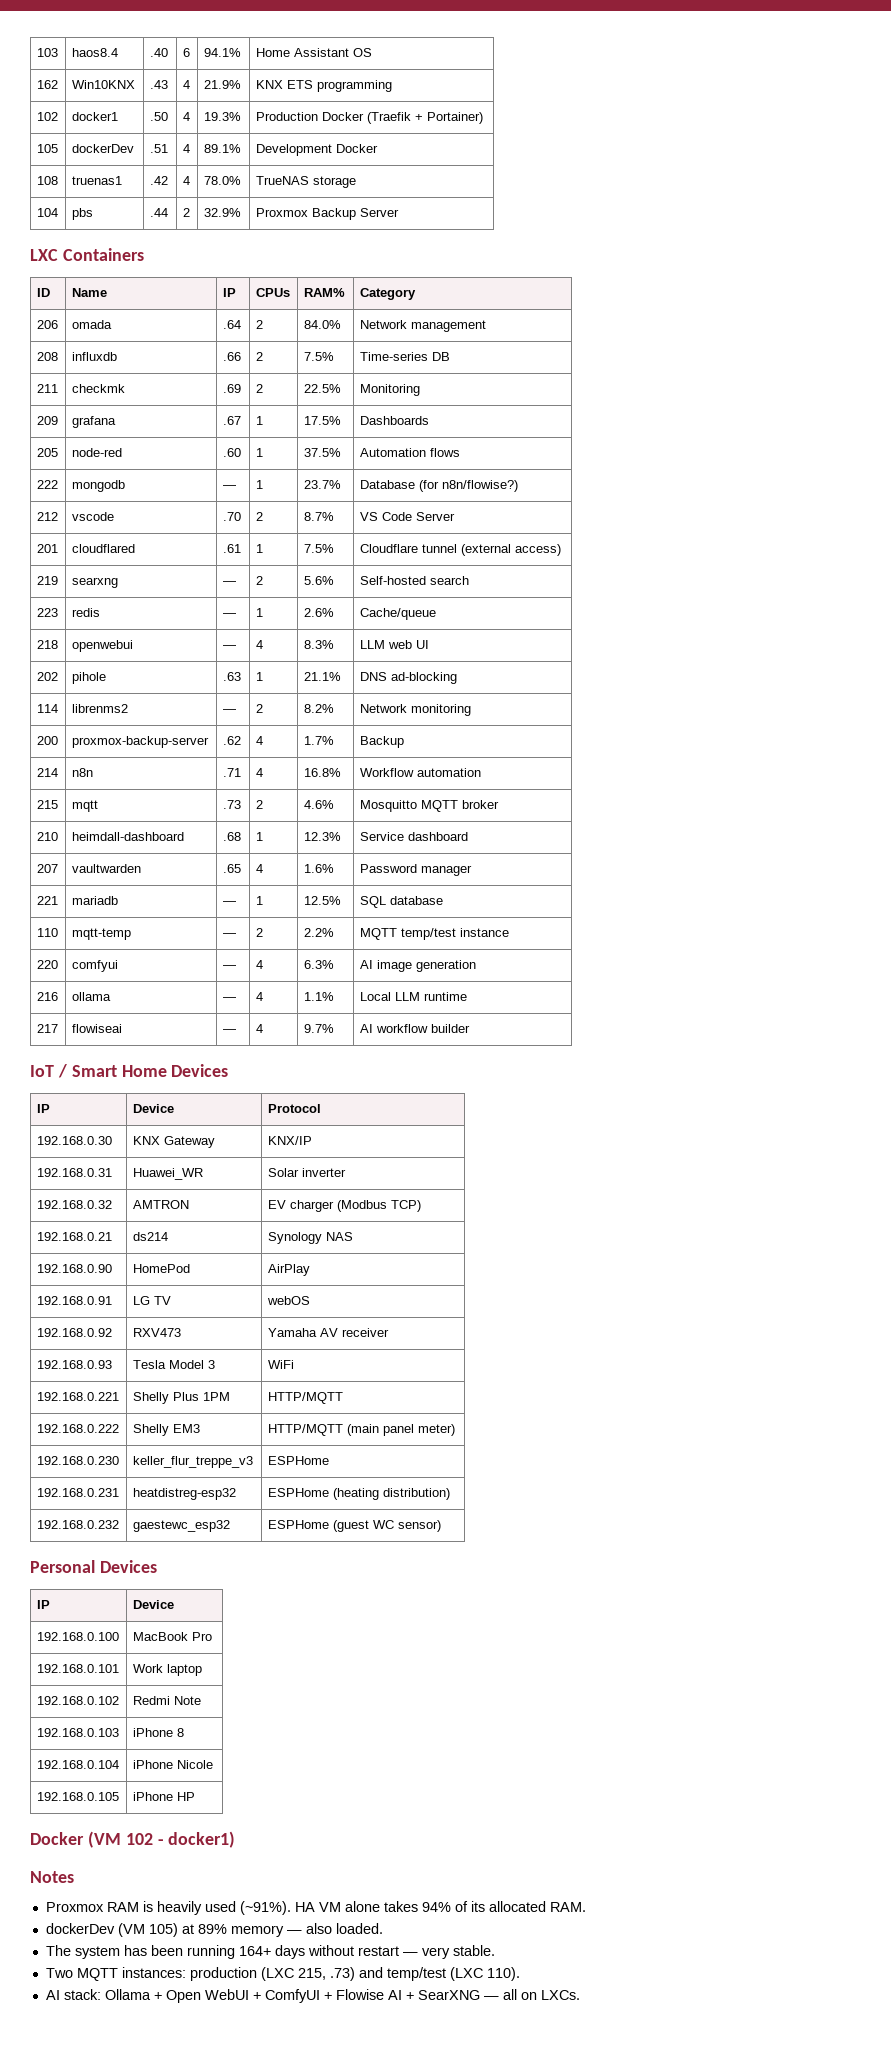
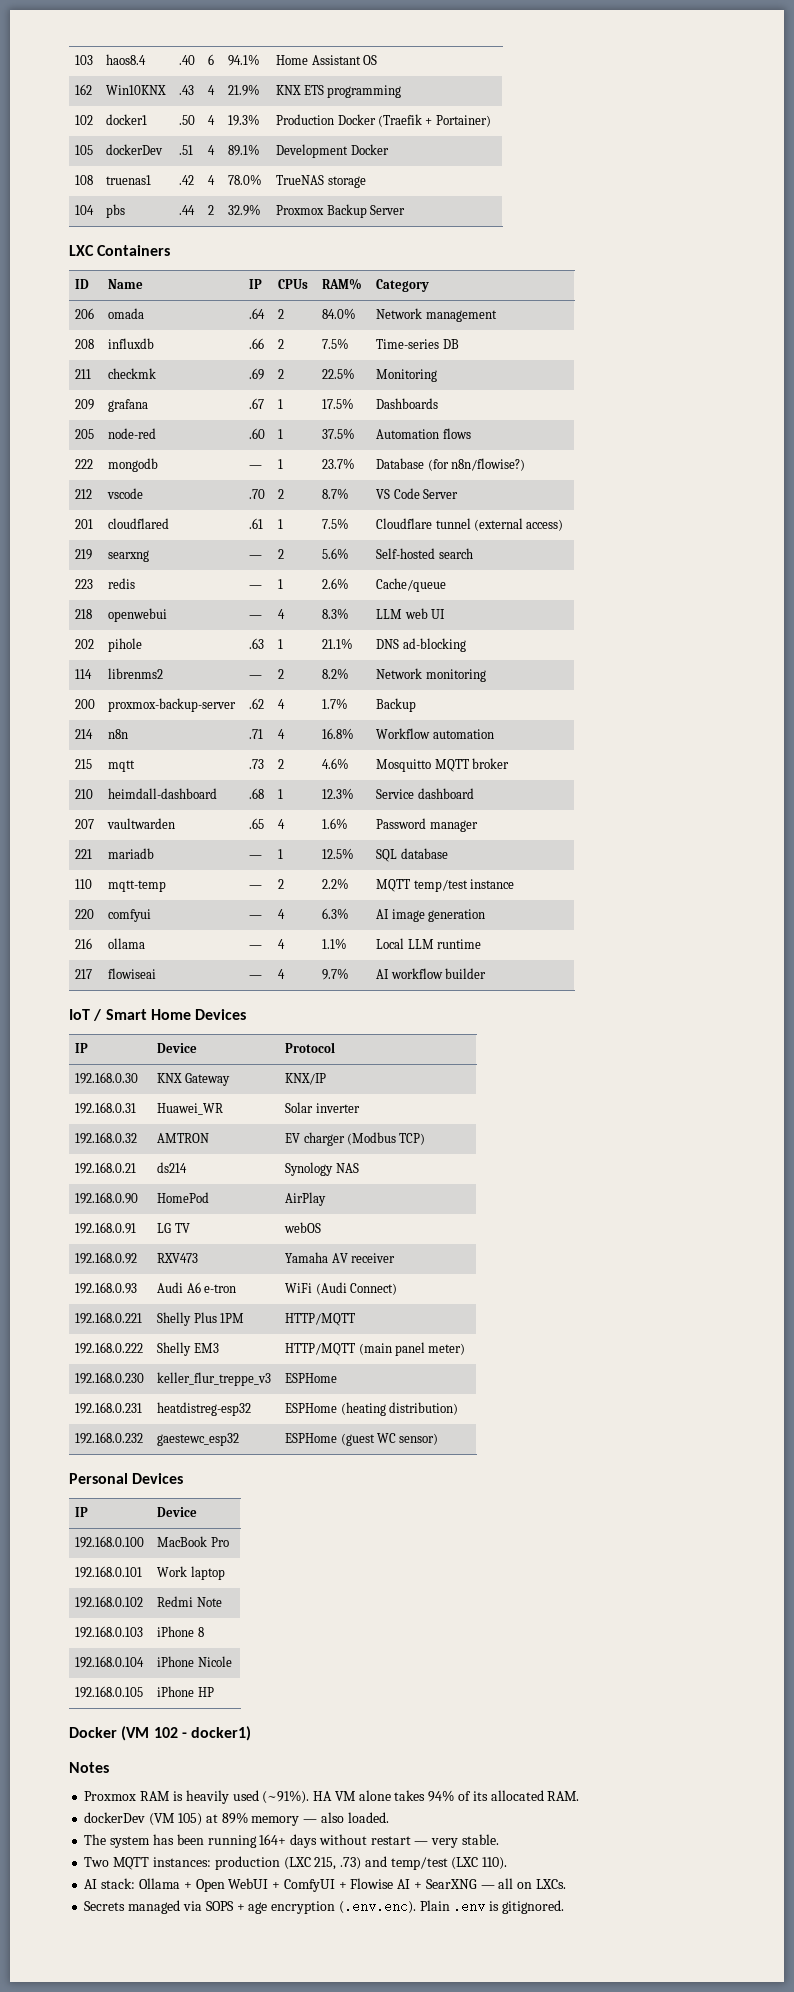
[132,1360,215,1369] Tesla Model 3 -> [157,1282,237,1293] Audi A6 e-tron
(294, 1364) none -> [315,1282,398,1295] (Audi Connect)
(580, 1995) none -> [84,1900,564,1914] // Secrets managed via SOPS + age encryption (.env.enc). Plain .env is gitignored.

